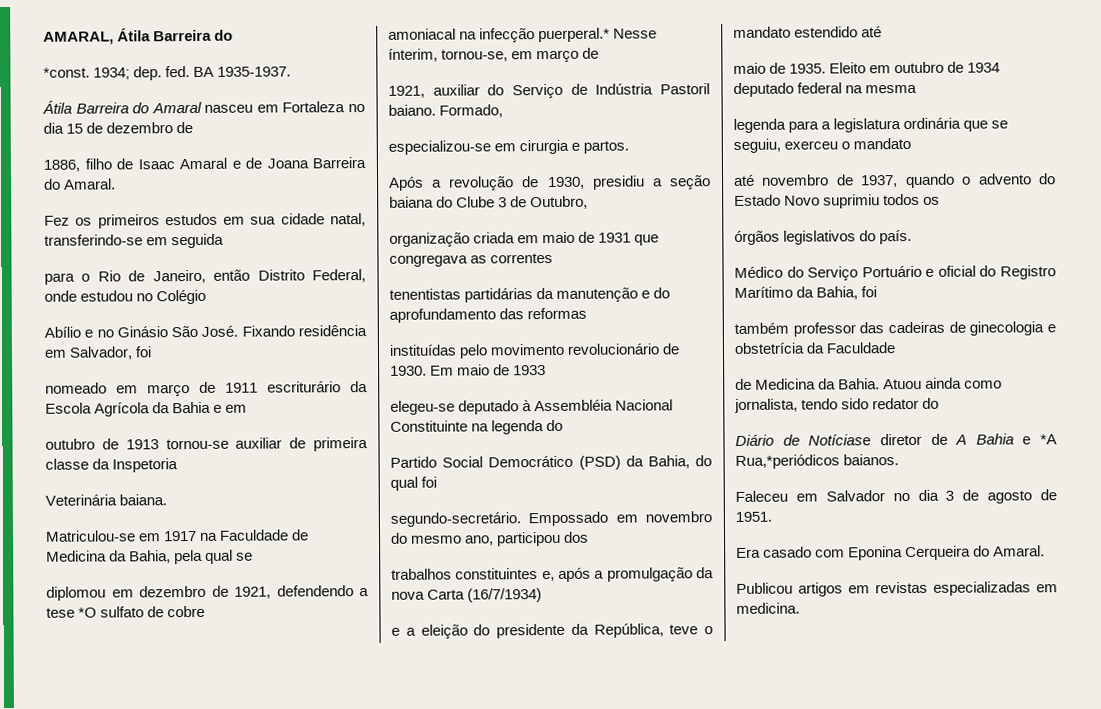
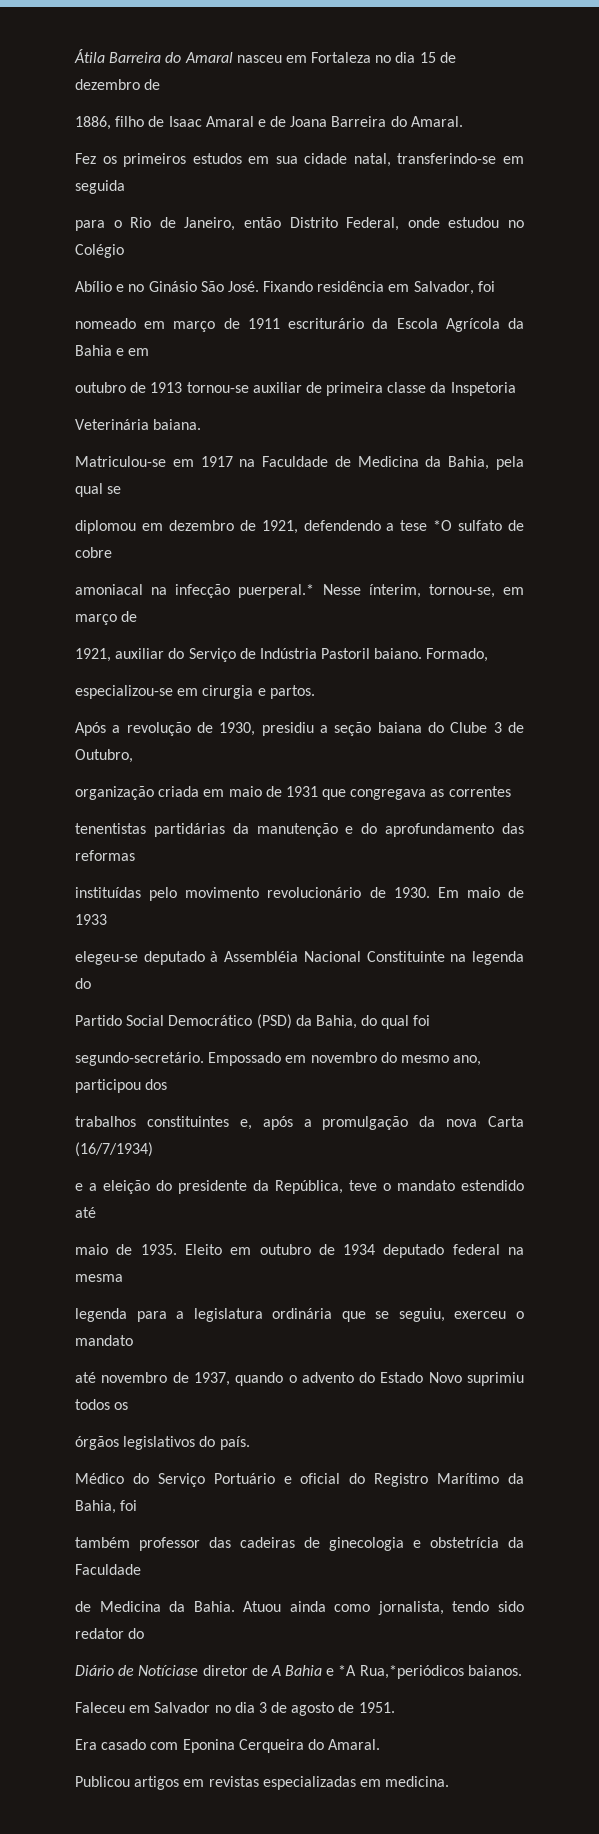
[43,28,234,45] [43,66,292,81] AMARAL, Átila Barreira do // *const. 1934; dep. fed. BA 1935-1937. // -> (74, 56) none

